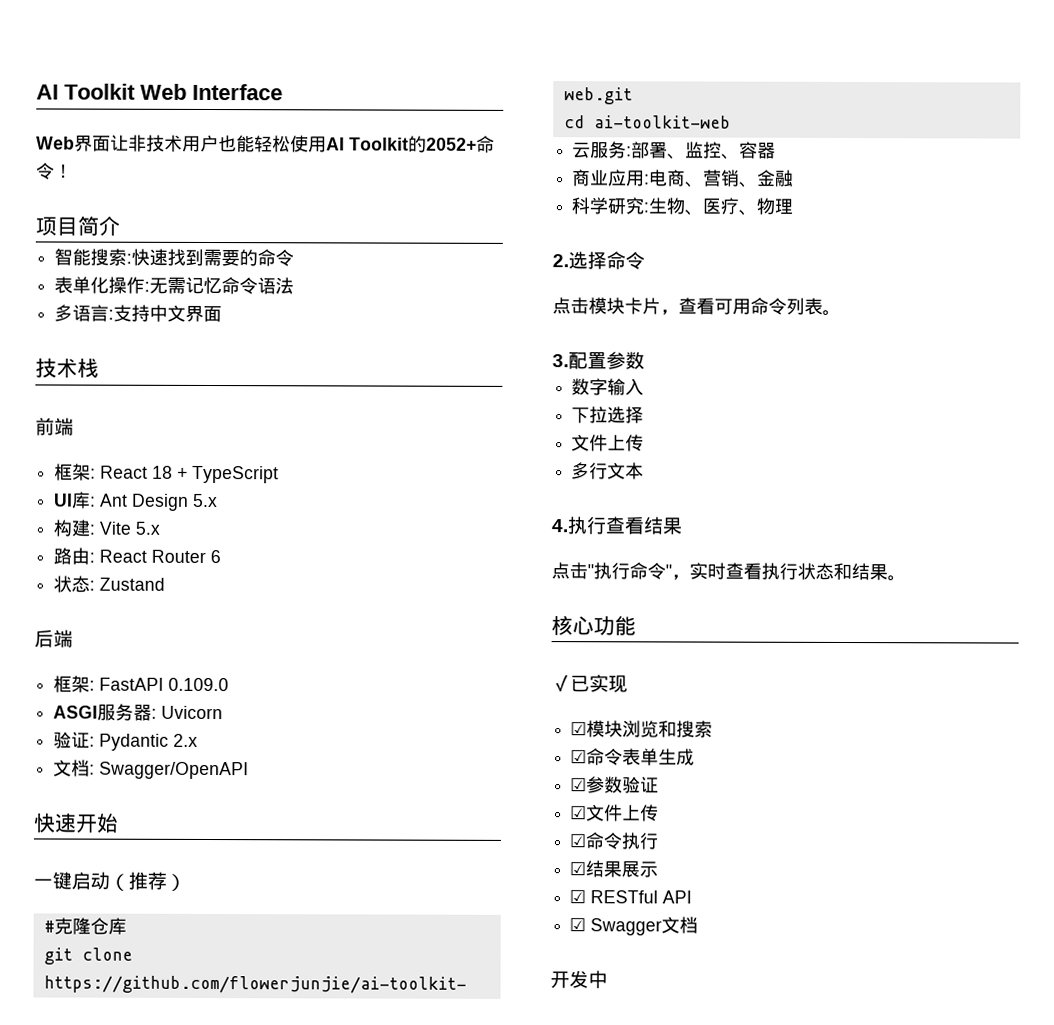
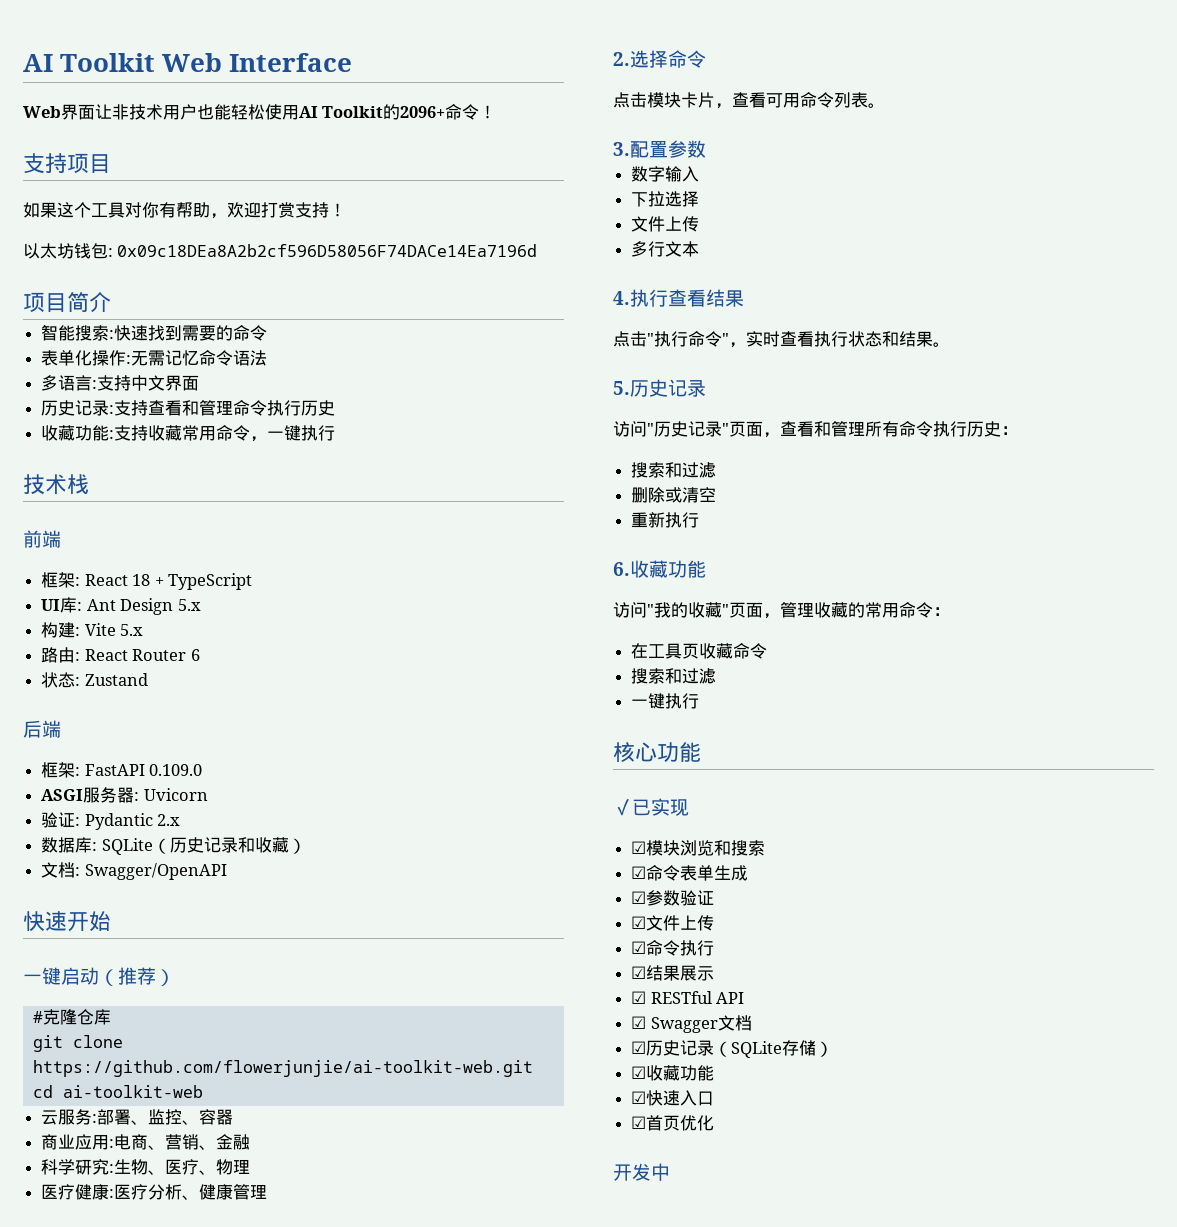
[426,137,477,151] 2052+ -> [400,106,446,118] 2096+
(73, 171) none -> [23,153,111,174] [23,202,346,219] [23,243,538,259] // 支持项目 // 如果这个工具对你有帮助，欢迎打赏支持！ // 以太坊钱包: 0x09c18DEa8A2b2cf596D58056F74DACe14Ea7196d
(223, 314) none -> [41,400,336,416] [41,425,336,442] // 历史记录:支持查看和管理命令执行历史 // 收藏功能:支持收藏常用命令，一键执行
(199, 740) none -> [41,837,306,855] // 数据库: SQLite（历史记录和收藏）
(794, 206) none -> [41,1184,268,1200] // 医疗健康:医疗分析、健康管理
(906, 578) none -> [613,379,706,397] [613,421,1018,438] [631,462,717,478] [631,487,717,503] [631,512,700,528] [613,560,706,578] [613,602,950,619] [631,643,768,659] [631,668,717,684] [631,693,700,709] // 5.历史记录 // 访问"历史记录"页面，查看和管理所有命令执行历史： // 搜索和过滤 // 删除或清空 // 重新执行 // 6.收藏功能 // 访问"我的收藏"页面，管理收藏的常用命令： // 在工具页收藏命令 // 搜索和过滤 // 一键执行
(699, 925) none -> [631,1040,834,1058] [631,1065,715,1081] [631,1090,715,1106] [631,1115,715,1131] // ☑历史记录（SQLite存储） // ☑收藏功能 // ☑快速入口 // ☑首页优化

